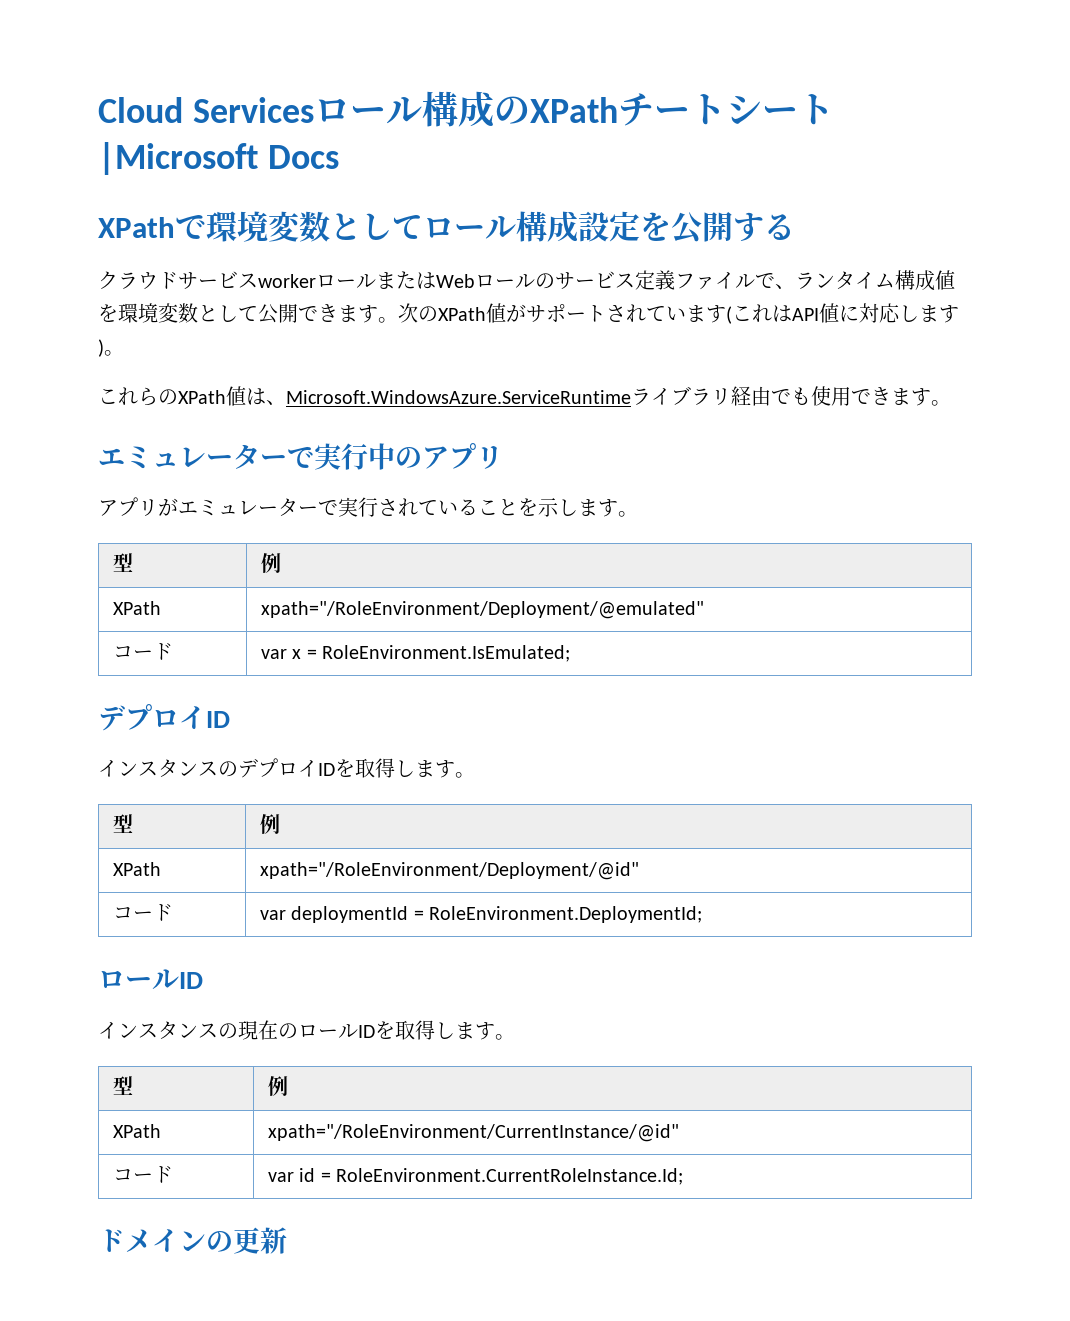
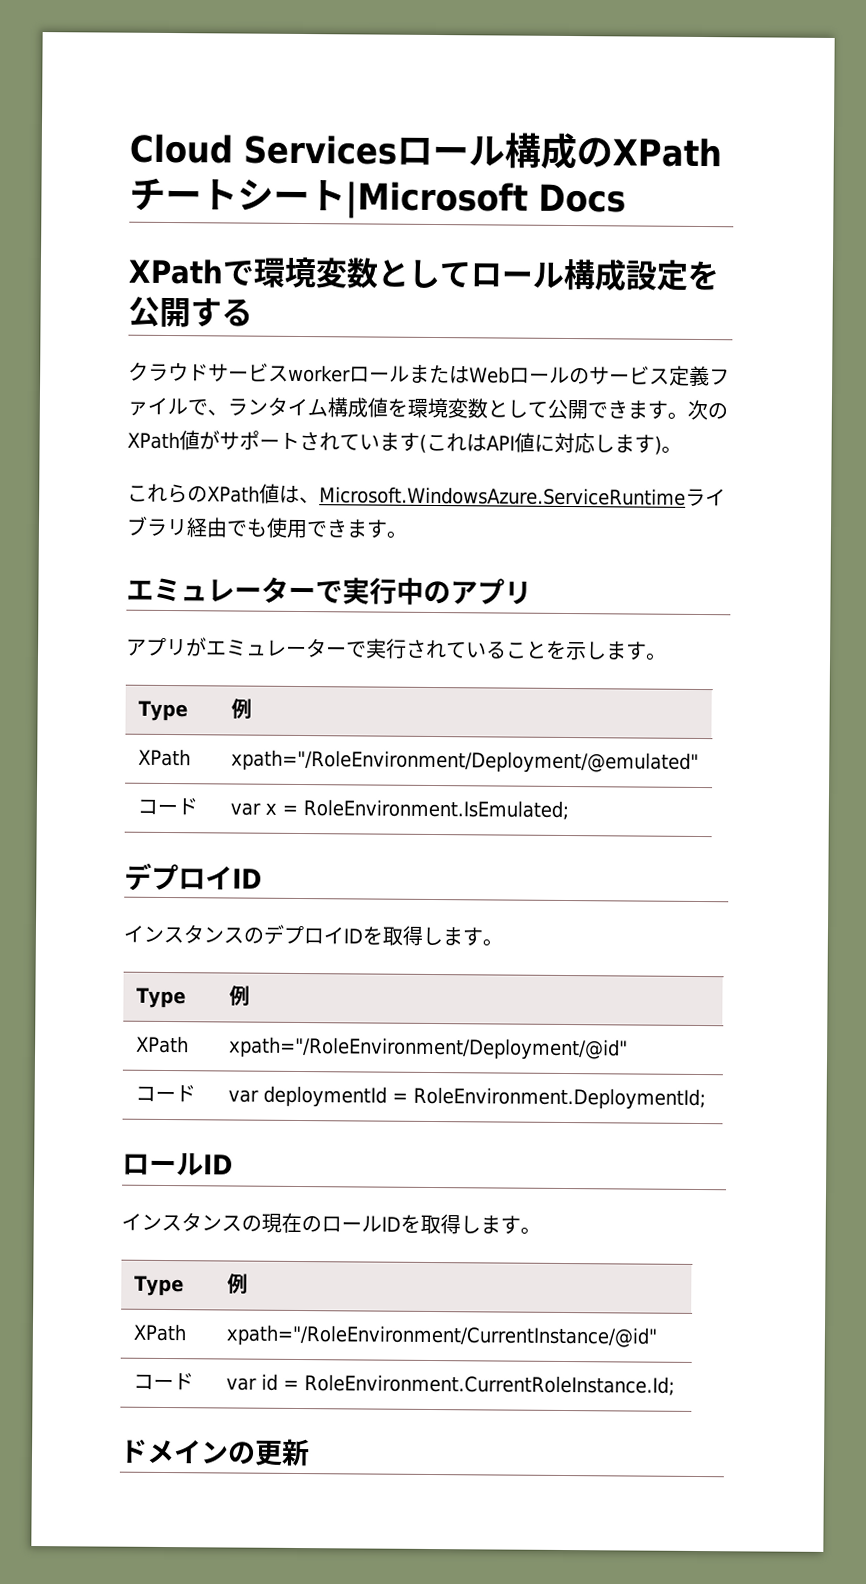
[112,553,133,572] 型 -> [137,700,188,722] Type
[112,814,133,833] 型 -> [135,987,186,1009] Type
[112,1076,133,1095] 型 -> [133,1275,184,1297] Type

